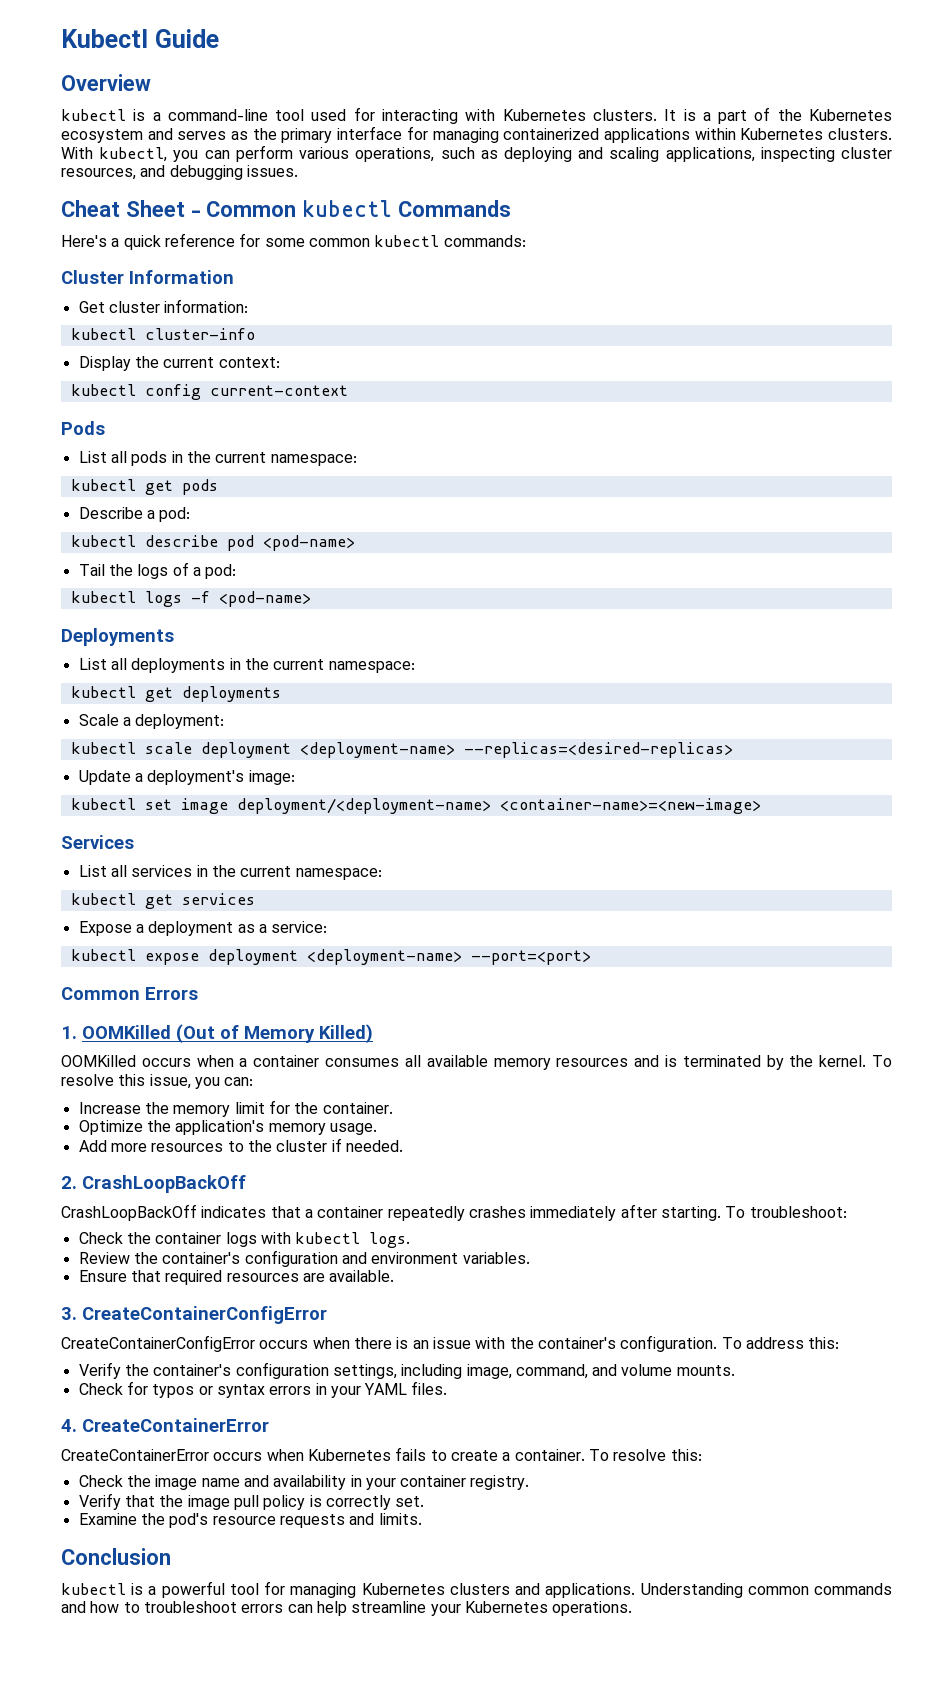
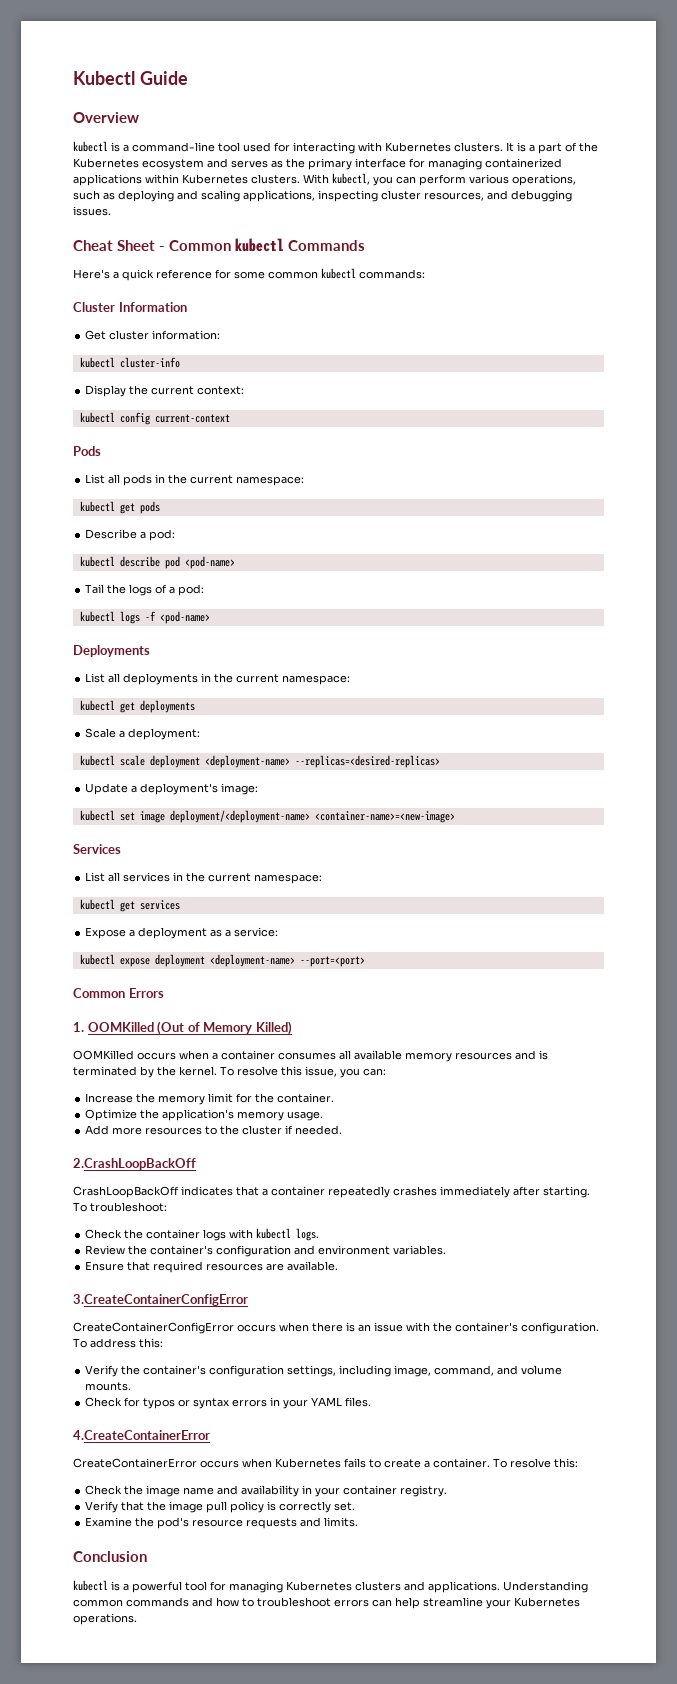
[61,1175,246,1193] 2. CrashLoopBackOff -> [73,1158,196,1170] 2.CrashLoopBackOff
[61,1306,327,1324] 3. CreateContainerConfigError -> [73,1294,248,1306] 3.CreateContainerConfigError
[61,1418,269,1432] 4. CreateContainerError -> [73,1430,210,1440] 4.CreateContainerError

